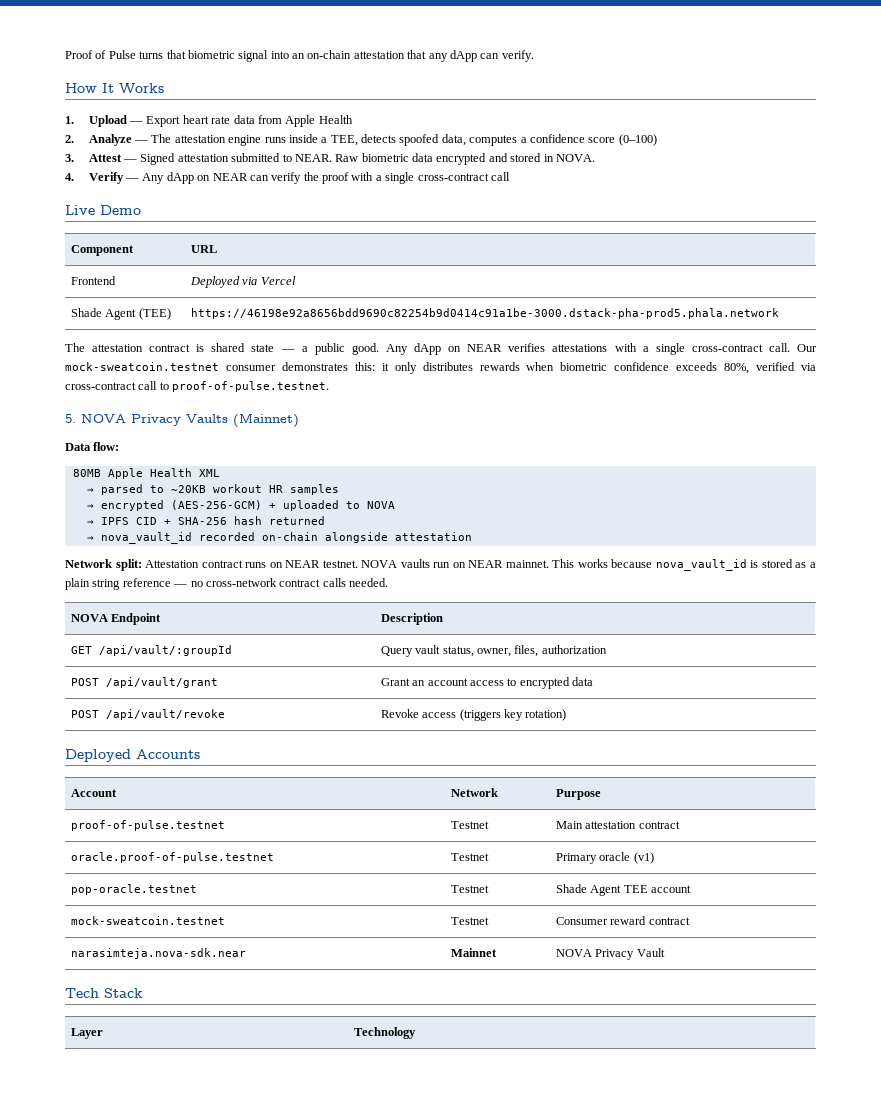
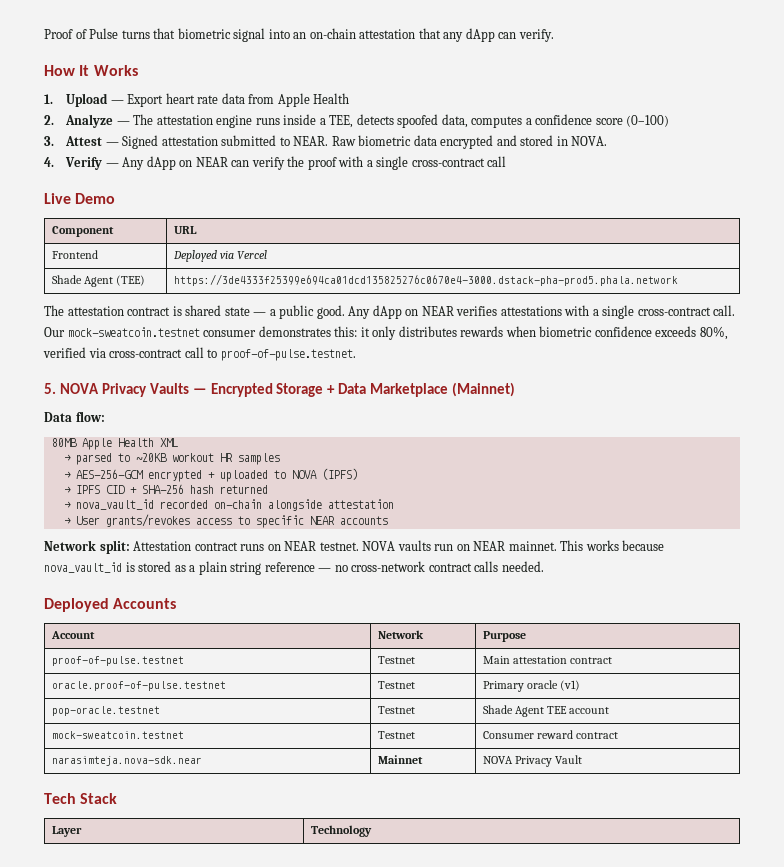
[190,308,779,319] https://46198e92a8656bdd9690c82254b9d0414c91a1be-3000.dstack-pha-prod5.phala.network -> [173,274,678,286] https://3de4333f25399e694ca01dcd135825276c0670e4-3000.dstack-pha-prod5.phala.network
(228, 418) none -> [192,383,449,397] — Encrypted Storage + Data Marketplace
[100,500,262,511] encrypted (AES-256-GCM) -> [75,469,202,482] AES-256-GCM encrypted
(395, 505) none -> [321,468,358,480] (IPFS)
(472, 536) none -> [63,514,388,528] // → User grants/revokes access to specific NEAR accounts
[70,613,162,625] [380,613,443,625] [70,645,232,656] [380,645,607,657] [70,677,218,688] [380,677,594,689] [70,709,225,720] [380,709,567,721] // NOVA Endpoint | Description // GET /api/vault/:groupId | Query vault status, owner, files, authorization // POST /api/vault/grant | Grant an account access to encrypted data // POST /api/vault/revoke | Revoke access (triggers key rotation) -> (544, 566) none

